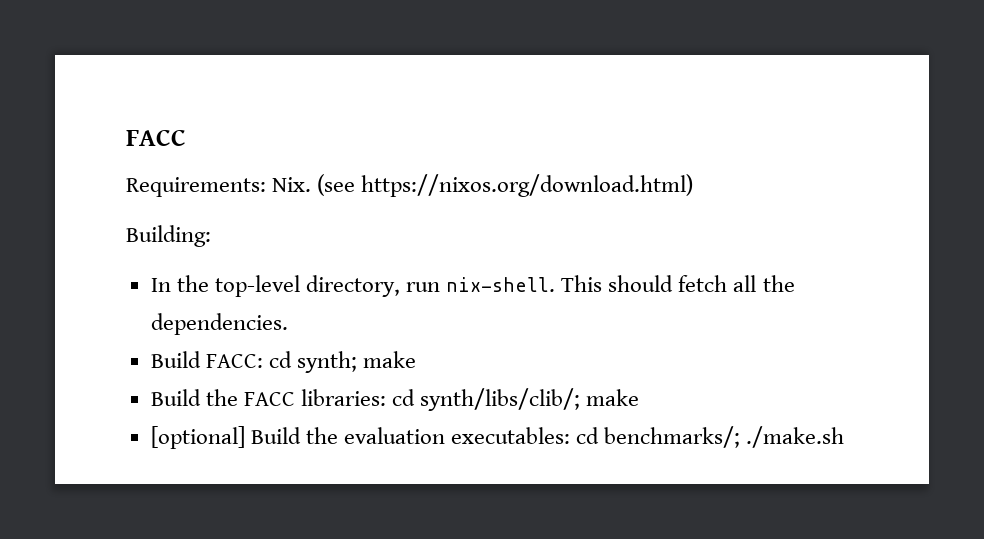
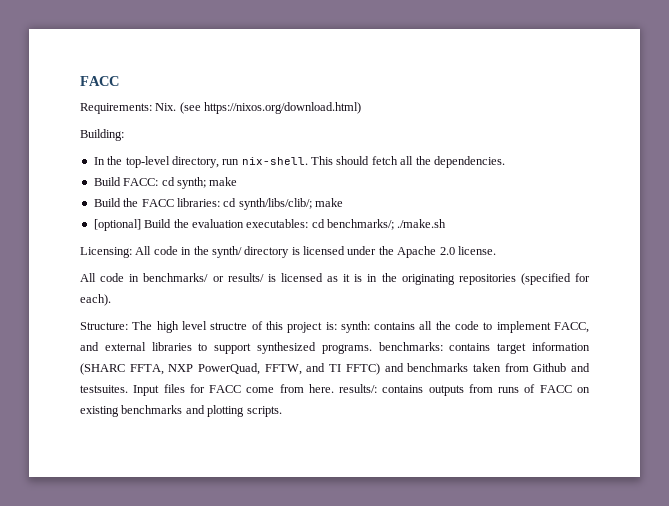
(845, 437) none -> [80,246,496,258] [80,273,590,285] [80,294,111,306] [80,321,589,333] [80,342,590,354] [80,363,590,375] [80,384,590,396] [80,405,282,417] // Licensing: All code in the synth/ directory is licensed under the Apache 2.0 license. // All code in benchmarks/ or results/ is licensed as it is in the originating repositories (specified for each). // Structure: The high level structre of this project is: synth: contains all the code to implement FACC, and external libraries to support synthesized programs. benchmarks: contains target information (SHARC FFTA, NXP PowerQuad, FFTW, and TI FFTC) and benchmarks taken from Github and testsuites. Input files for FACC come from here. results/: contains outputs from runs of FACC on existing benchmarks and plotting scripts.

